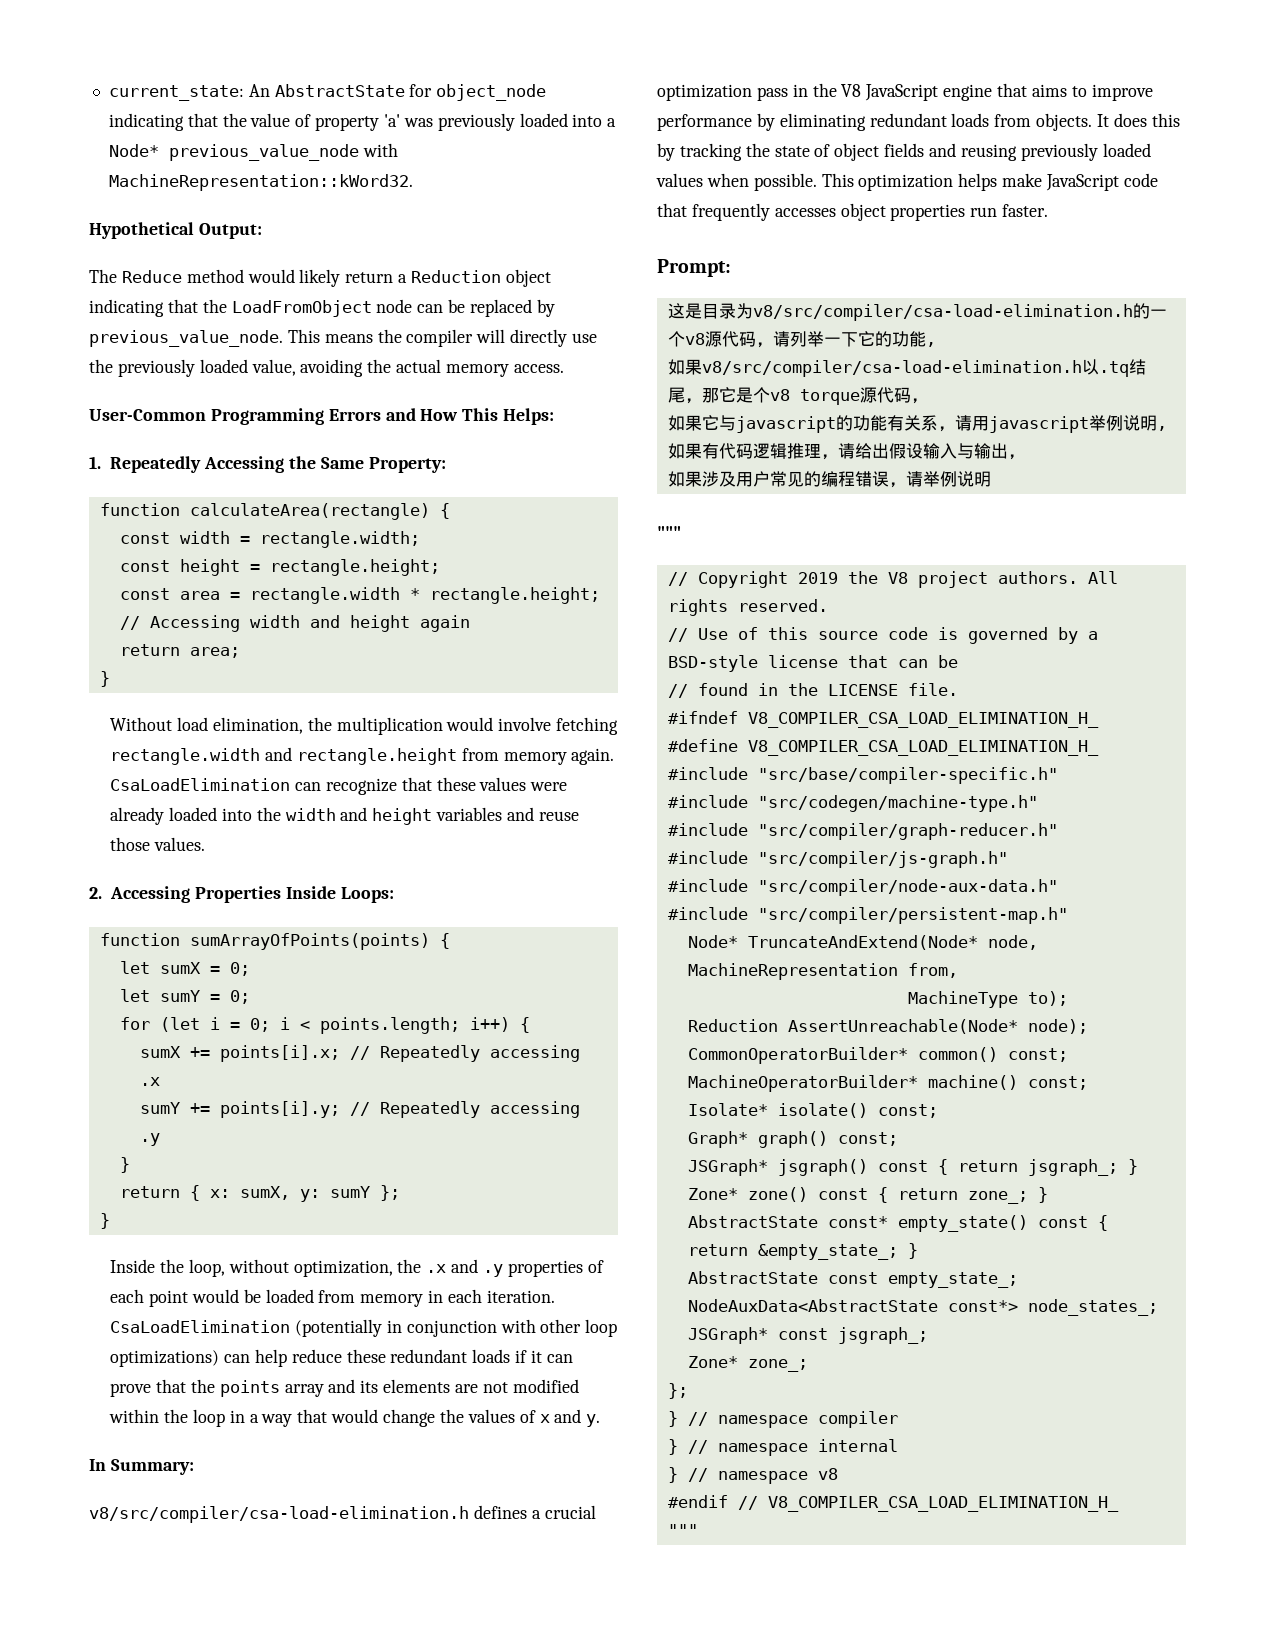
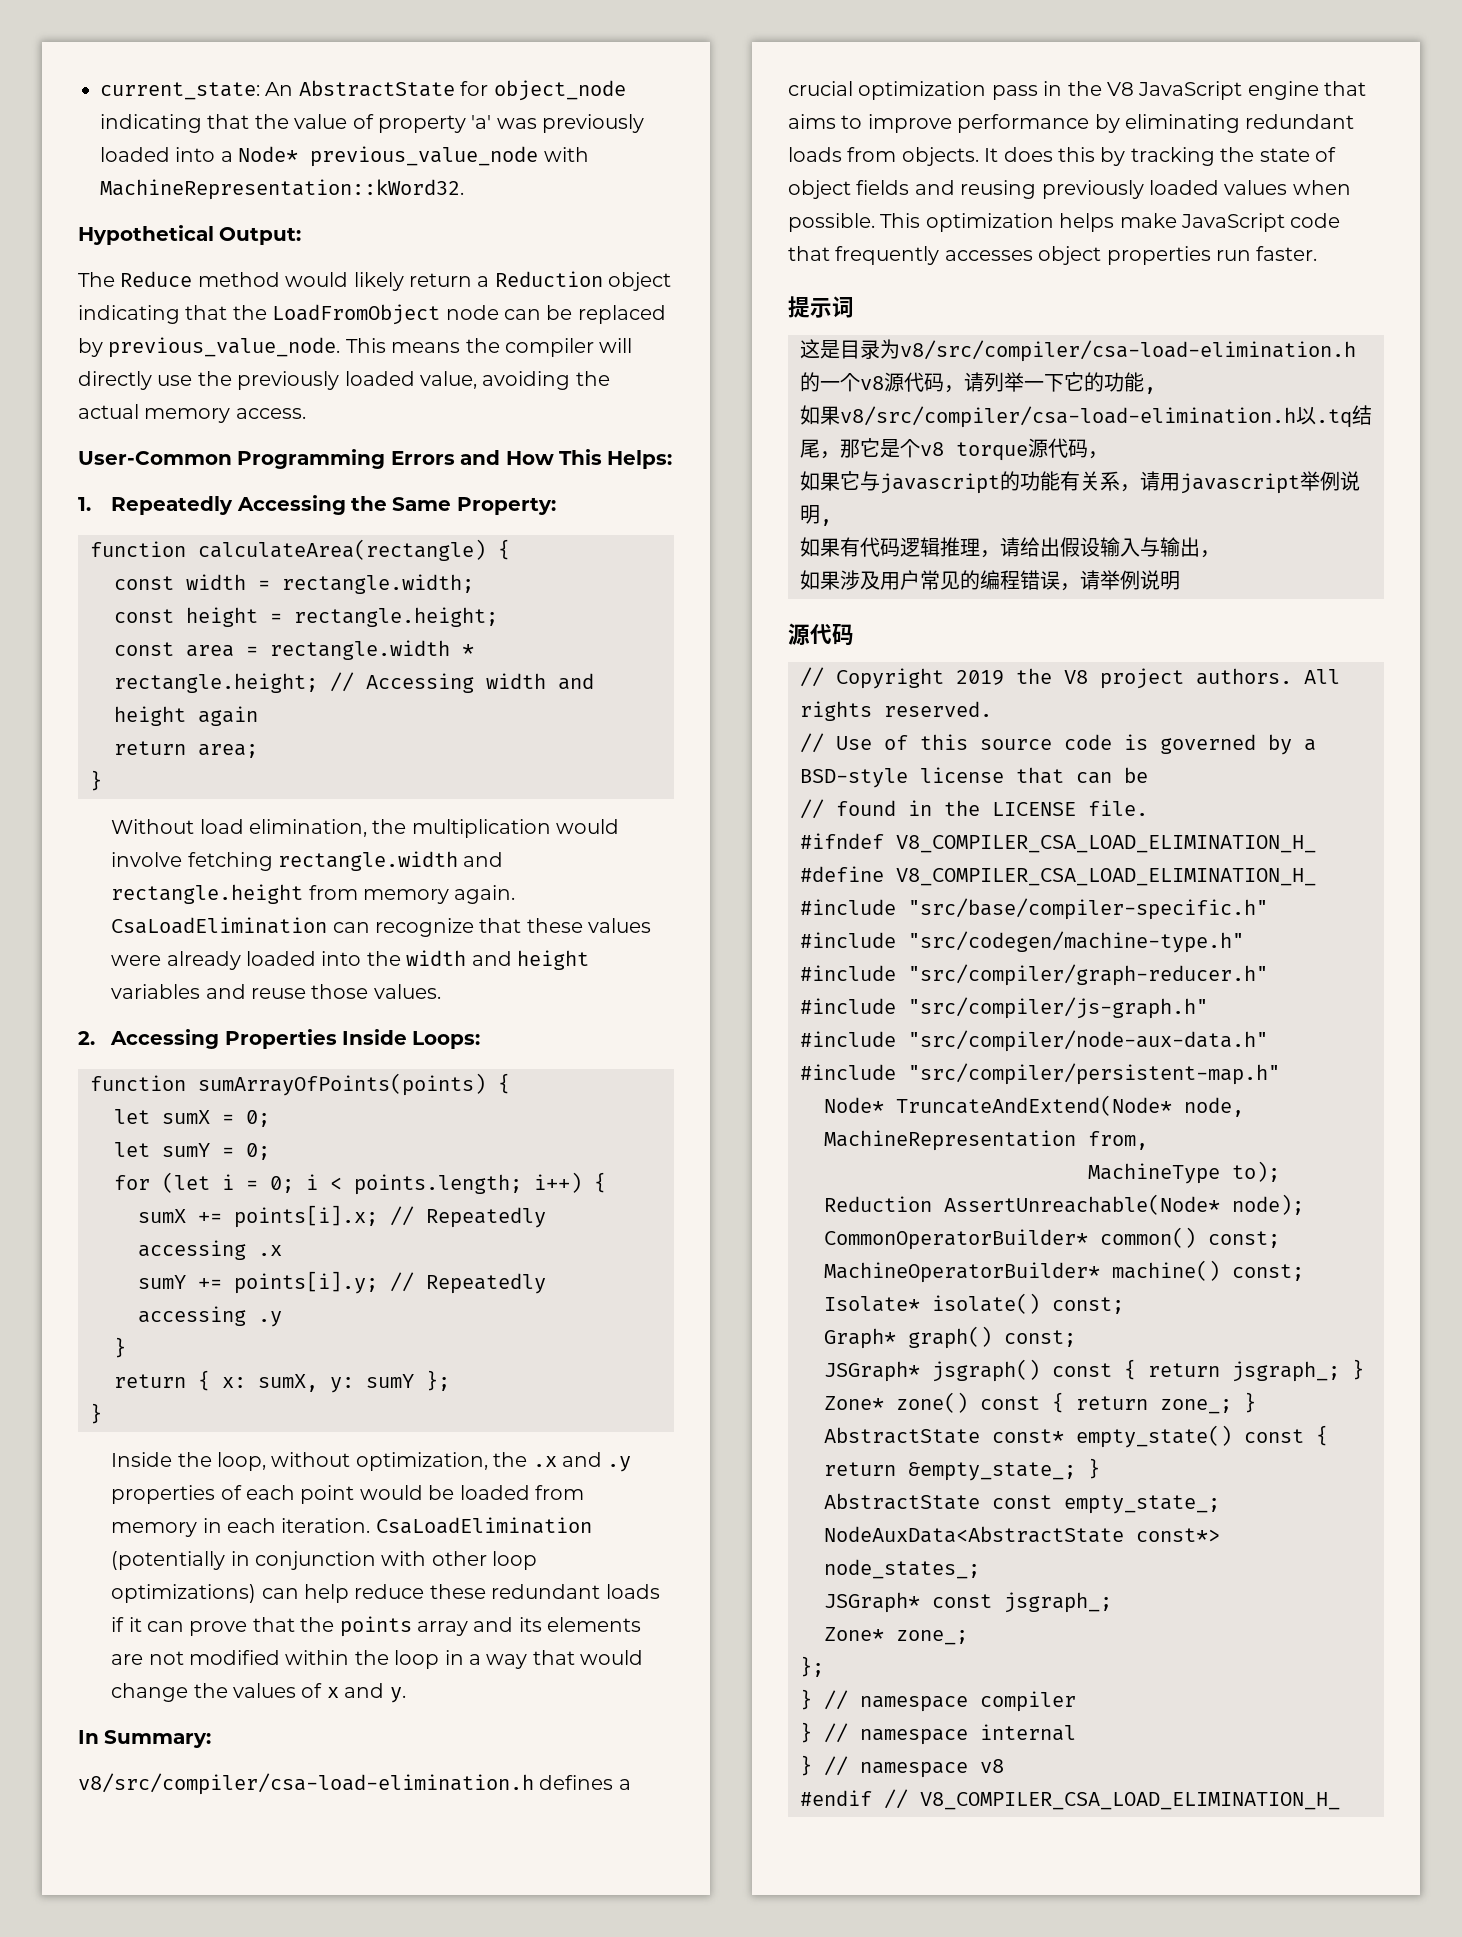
[657,259,731,277] Prompt: -> [788,296,854,318] 提示词
[657,526,681,540] """ -> [788,623,854,646] 源代码
[667,1524,698,1536] // """ -> (1340, 1801) none

